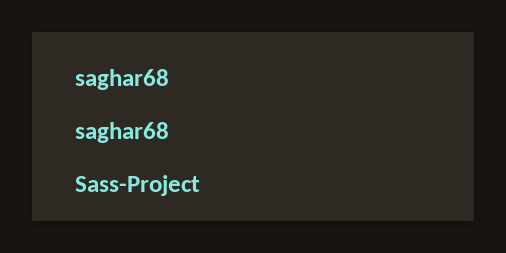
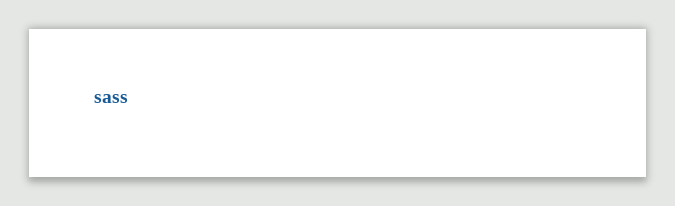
[75,69,169,90] [75,122,169,143] [75,175,200,196] saghar68 // saghar68 // Sass-Project -> [94,94,128,103] sass

